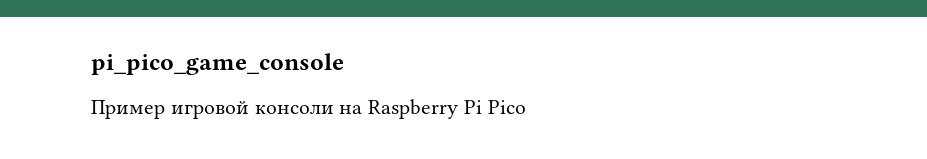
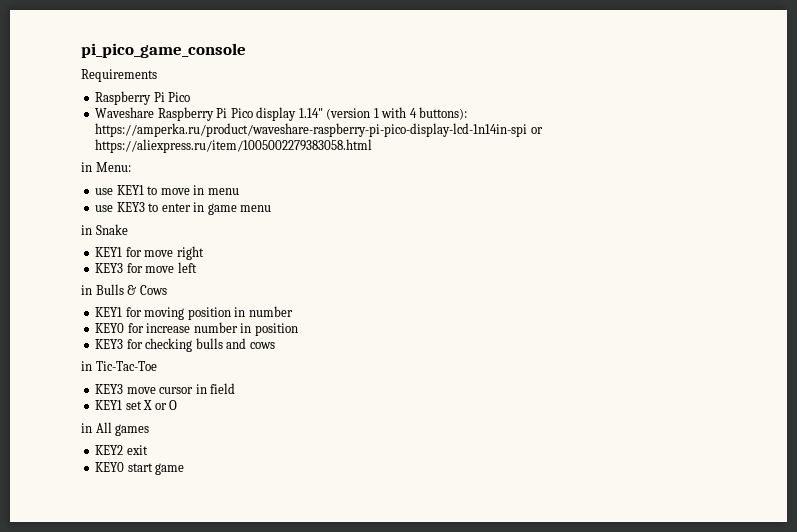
[91,99,526,119] Пример игровой консоли на Raspberry Pi Pico -> [81,69,157,82] [95,91,191,105] [95,107,468,121] [95,123,543,137] [95,139,373,153] [81,162,131,172] [95,185,239,195] [95,202,272,215] [81,224,128,235] [95,246,204,260] [95,262,197,273] [81,284,167,295] [95,306,293,320] [95,322,298,336] [95,338,275,352] [81,361,157,371] [95,383,236,394] [95,400,178,410] [81,422,150,436] [95,445,148,455] [95,462,185,475] Requirements // Raspberry Pi Pico // Waveshare Raspberry Pi Pico display 1.14" (version 1 with 4 buttons): https://amperka.ru/product/waveshare-raspberry-pi-pico-display-lcd-1n14in-spi or https://aliexpress.ru/item/1005002279383058.html // in Menu: // use KEY1 to move in menu // use KEY3 to enter in game menu // in Snake // KEY1 for move right // KEY3 for move left // in Bulls & Cows // KEY1 for moving position in number // KEY0 for increase number in position // KEY3 for checking bulls and cows // in Tic-Tac-Toe // KEY3 move cursor in field // KEY1 set X or O // in All games // KEY2 exit // KEY0 start game

